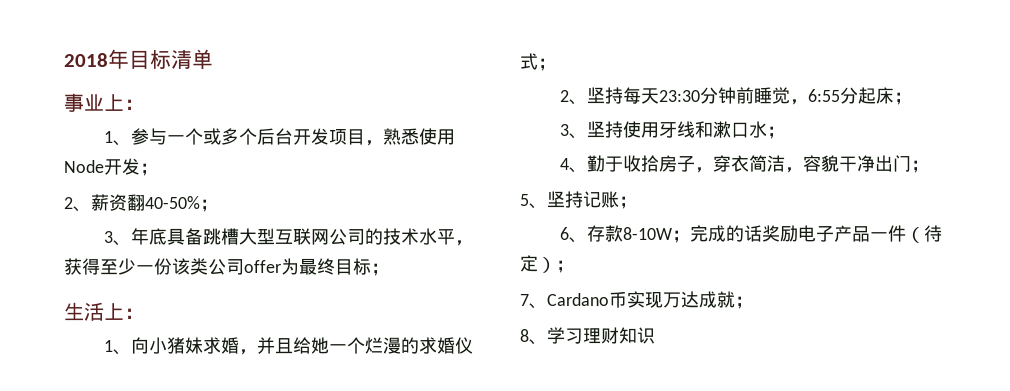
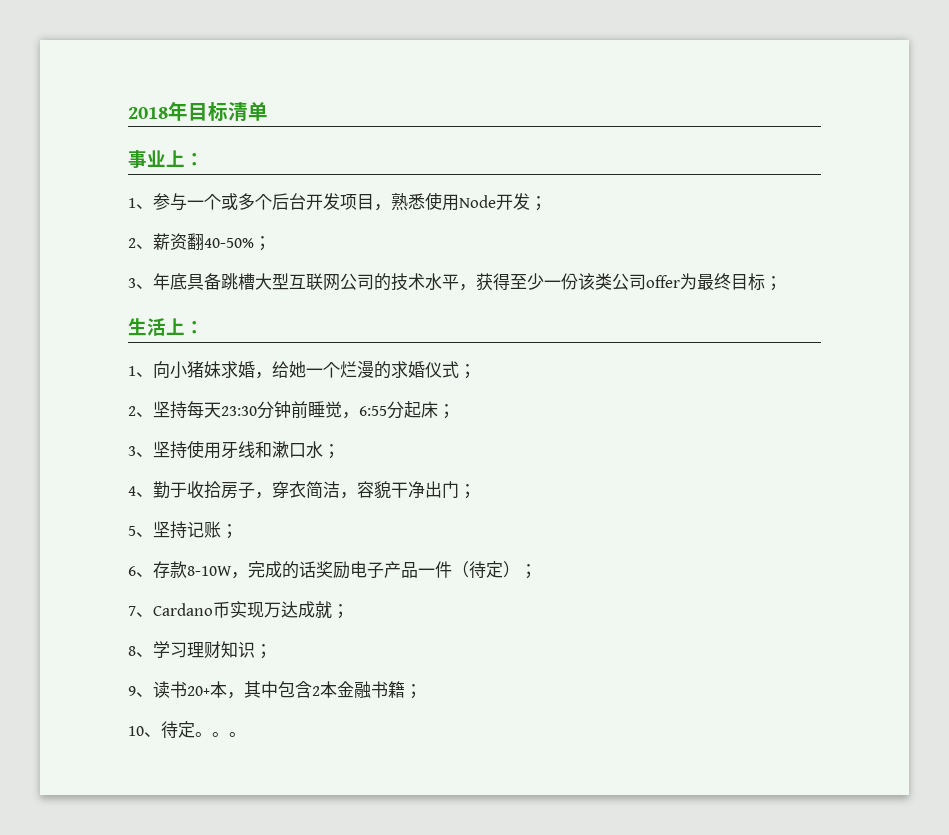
[257,337,294,354] 并且 -> (272, 375) none
[672,230,691,243] ； -> [231,572,248,579] ，
(655, 335) none -> [255,644,272,659] [128,681,422,699] [128,721,246,739] ； // 9、读书20+本，其中包含2本金融书籍； // 10、待定。。。

